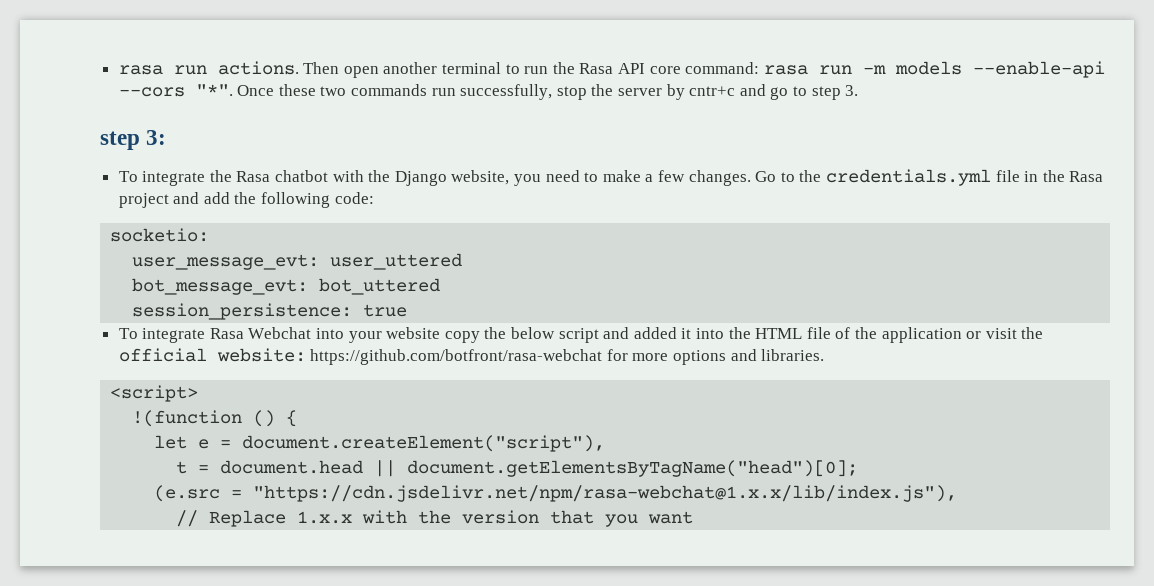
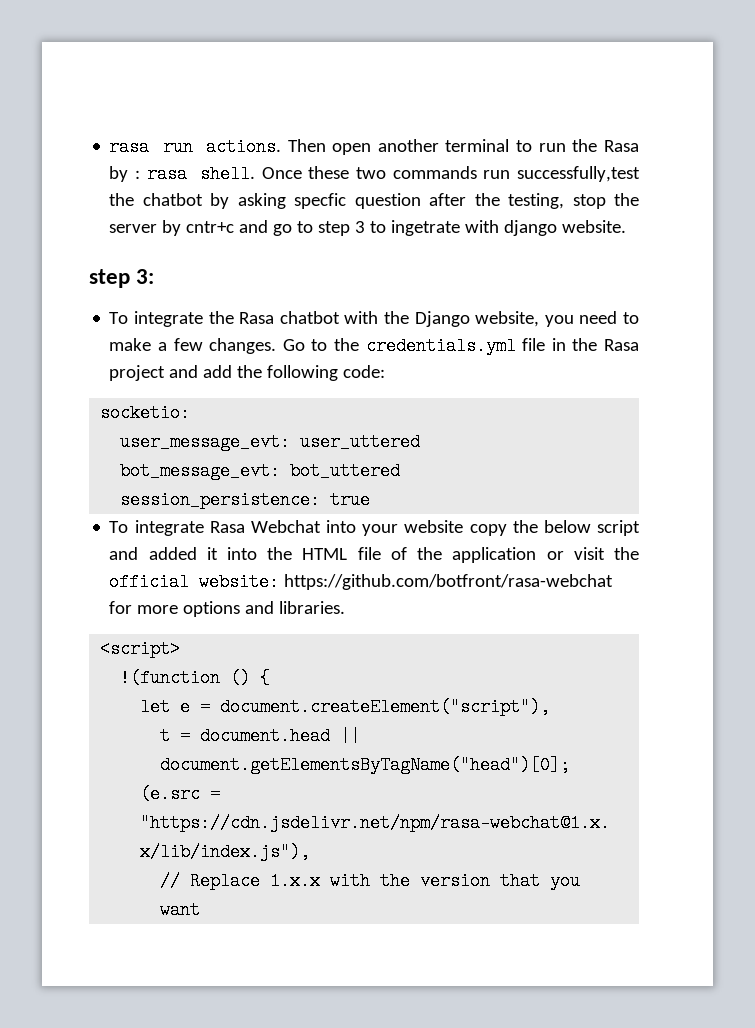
[618,61,1105,78] [118,84,233,97] API core command: rasa run -m models --enable-api --cors "*". -> [109,165,256,183] by : rasa shell.
[460,84,553,100] successfully, -> [517,166,640,182] [109,193,565,209] successfully,test the chatbot by asking specfic question after the testing,
[845,85,859,96] 3. -> [355,220,627,236] 3 to ingetrate with django website.

